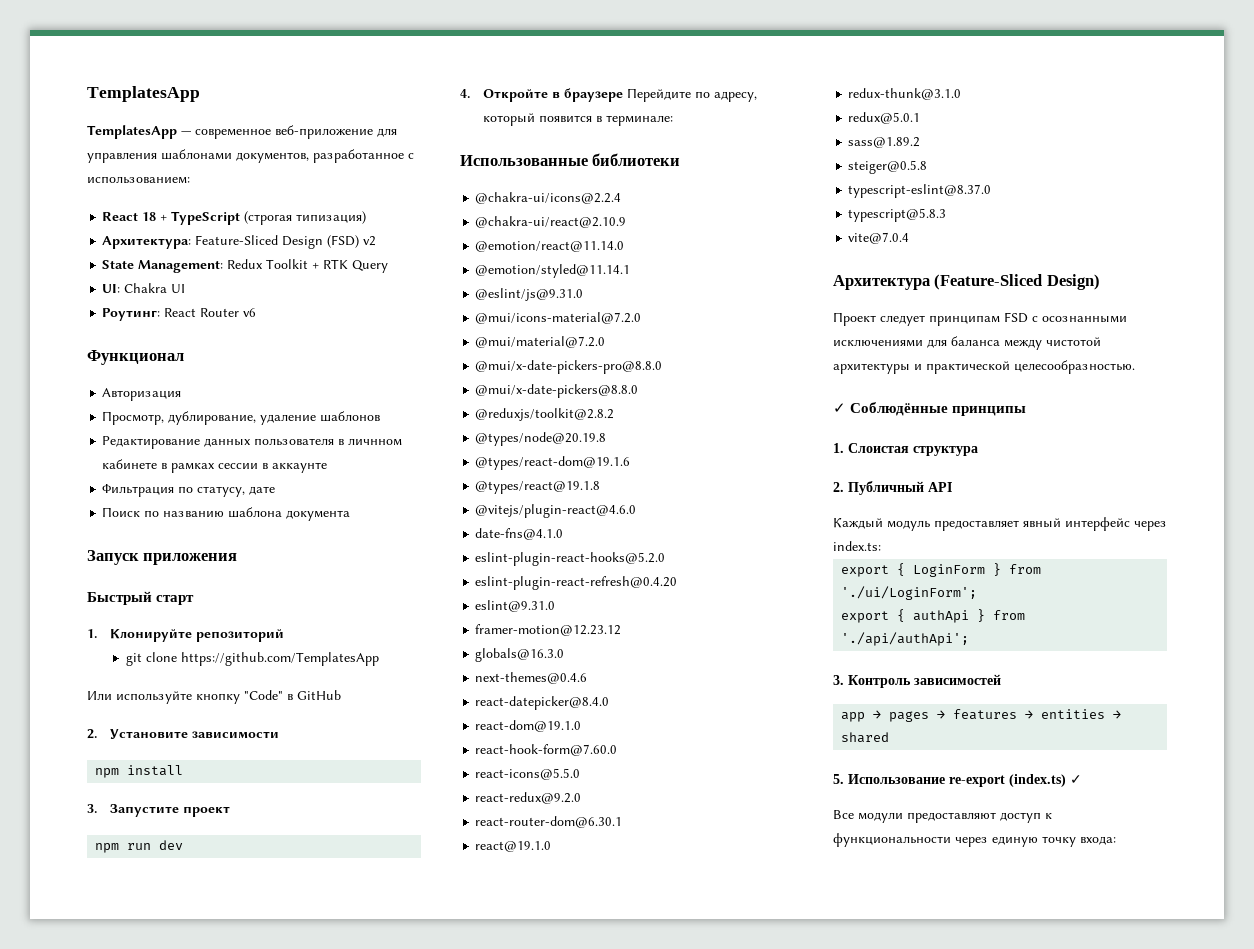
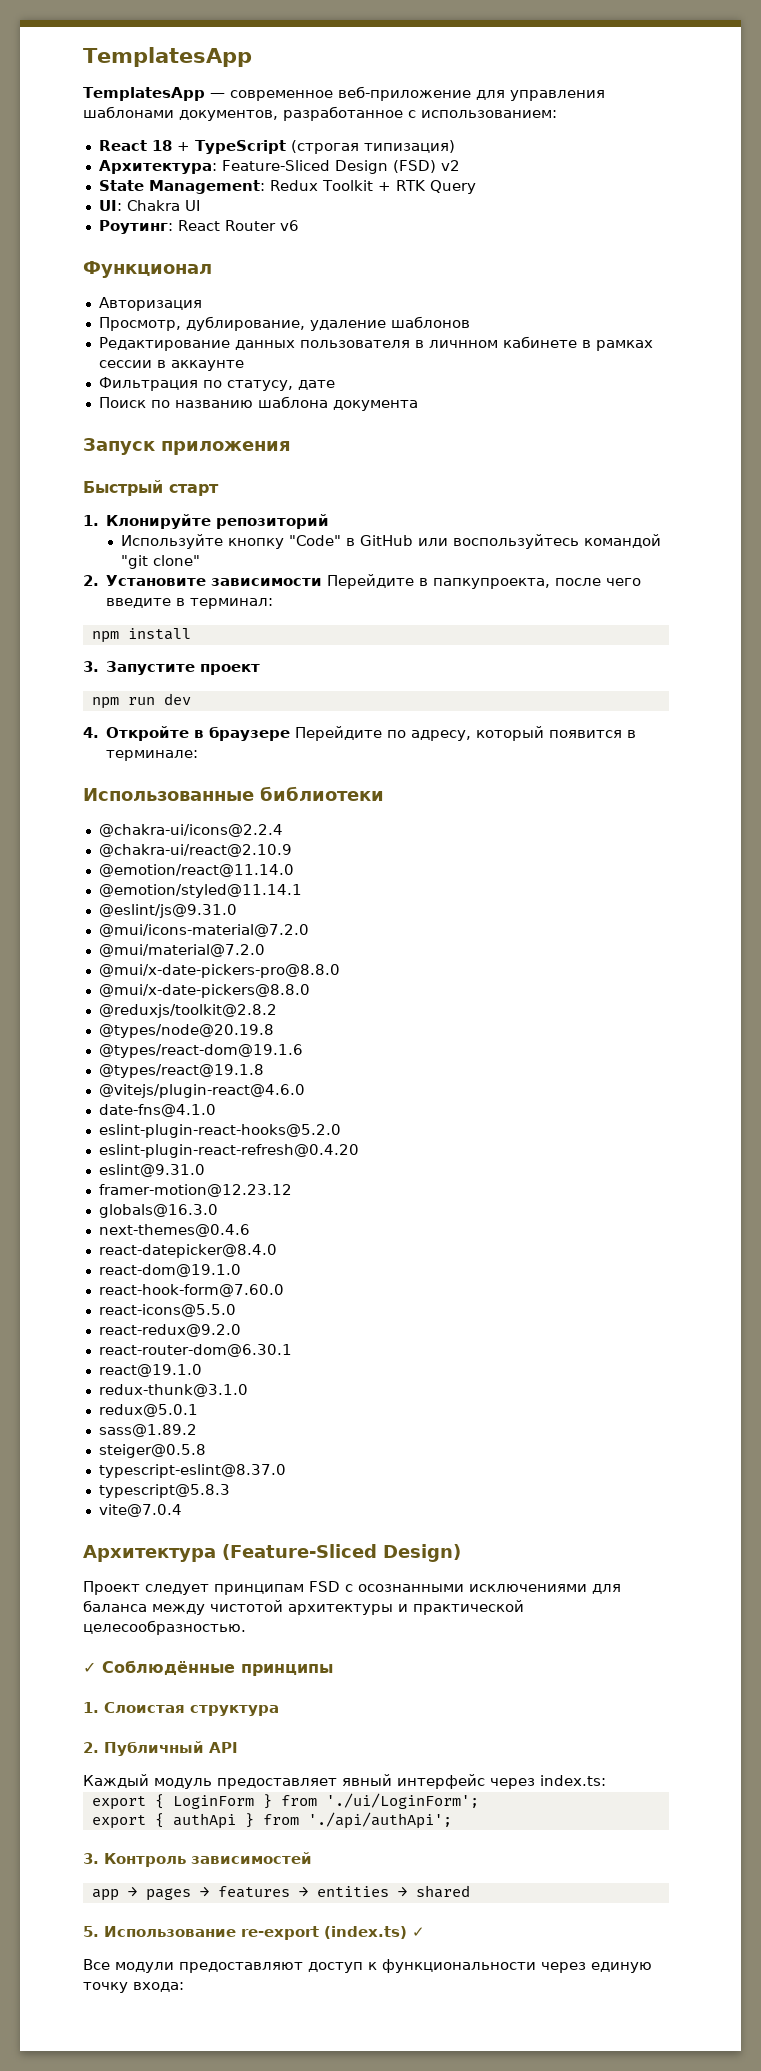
[125,652,379,666] [87,691,192,704] git clone https://github.com/TemplatesApp // Или используйте -> [120,534,223,549] Используйте
[87,729,280,739] // 2. Установите зависимости -> [417,534,661,549] [120,555,200,569] [83,574,642,589] [106,598,274,609] или воспользуйтесь командой "git clone" // 2. Установите зависимости Перейдите в папкупроекта, после чего введите в терминал:

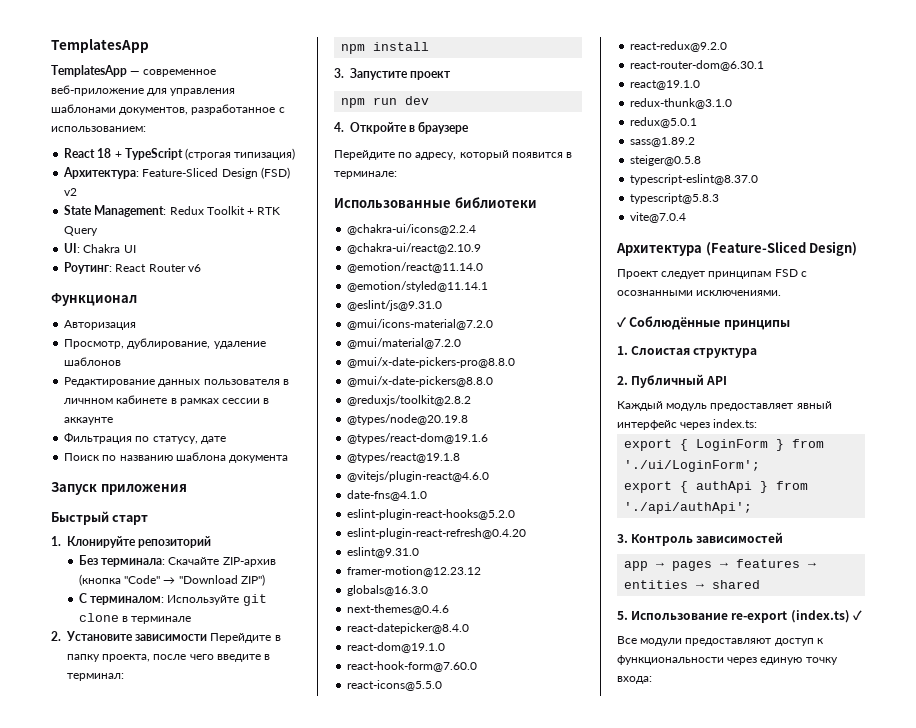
[120,534,661,549] [120,555,200,569] Используйте кнопку "Code" в GitHub или воспользуйтесь командой "git clone" -> [78,555,276,567] [78,574,265,586] [78,593,267,606] [78,613,192,624] Без терминала: Скачайте ZIP-архив (кнопка "Code" → "Download ZIP") // С терминалом: Используйте git clone в терминале
[433,578,551,589] папкупроекта, -> [67,654,151,662] папку проекта,
(291, 733) none -> (470, 127) //
[469,1584,621,1594] [83,1600,524,1615] [83,1620,246,1635] исключениями для баланса между чистотой архитектуры и практической целесообразностью. -> [696,290,782,296] исключениями.

